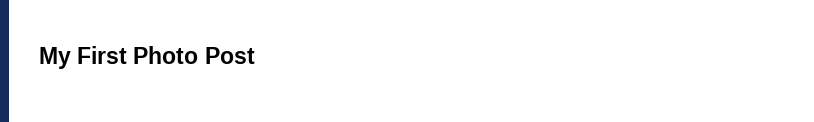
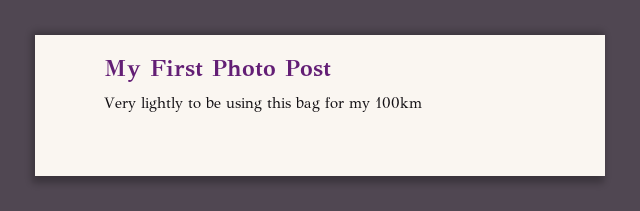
(255, 55) none -> [104,97,422,112] // Very lightly to be using this bag for my 100km

